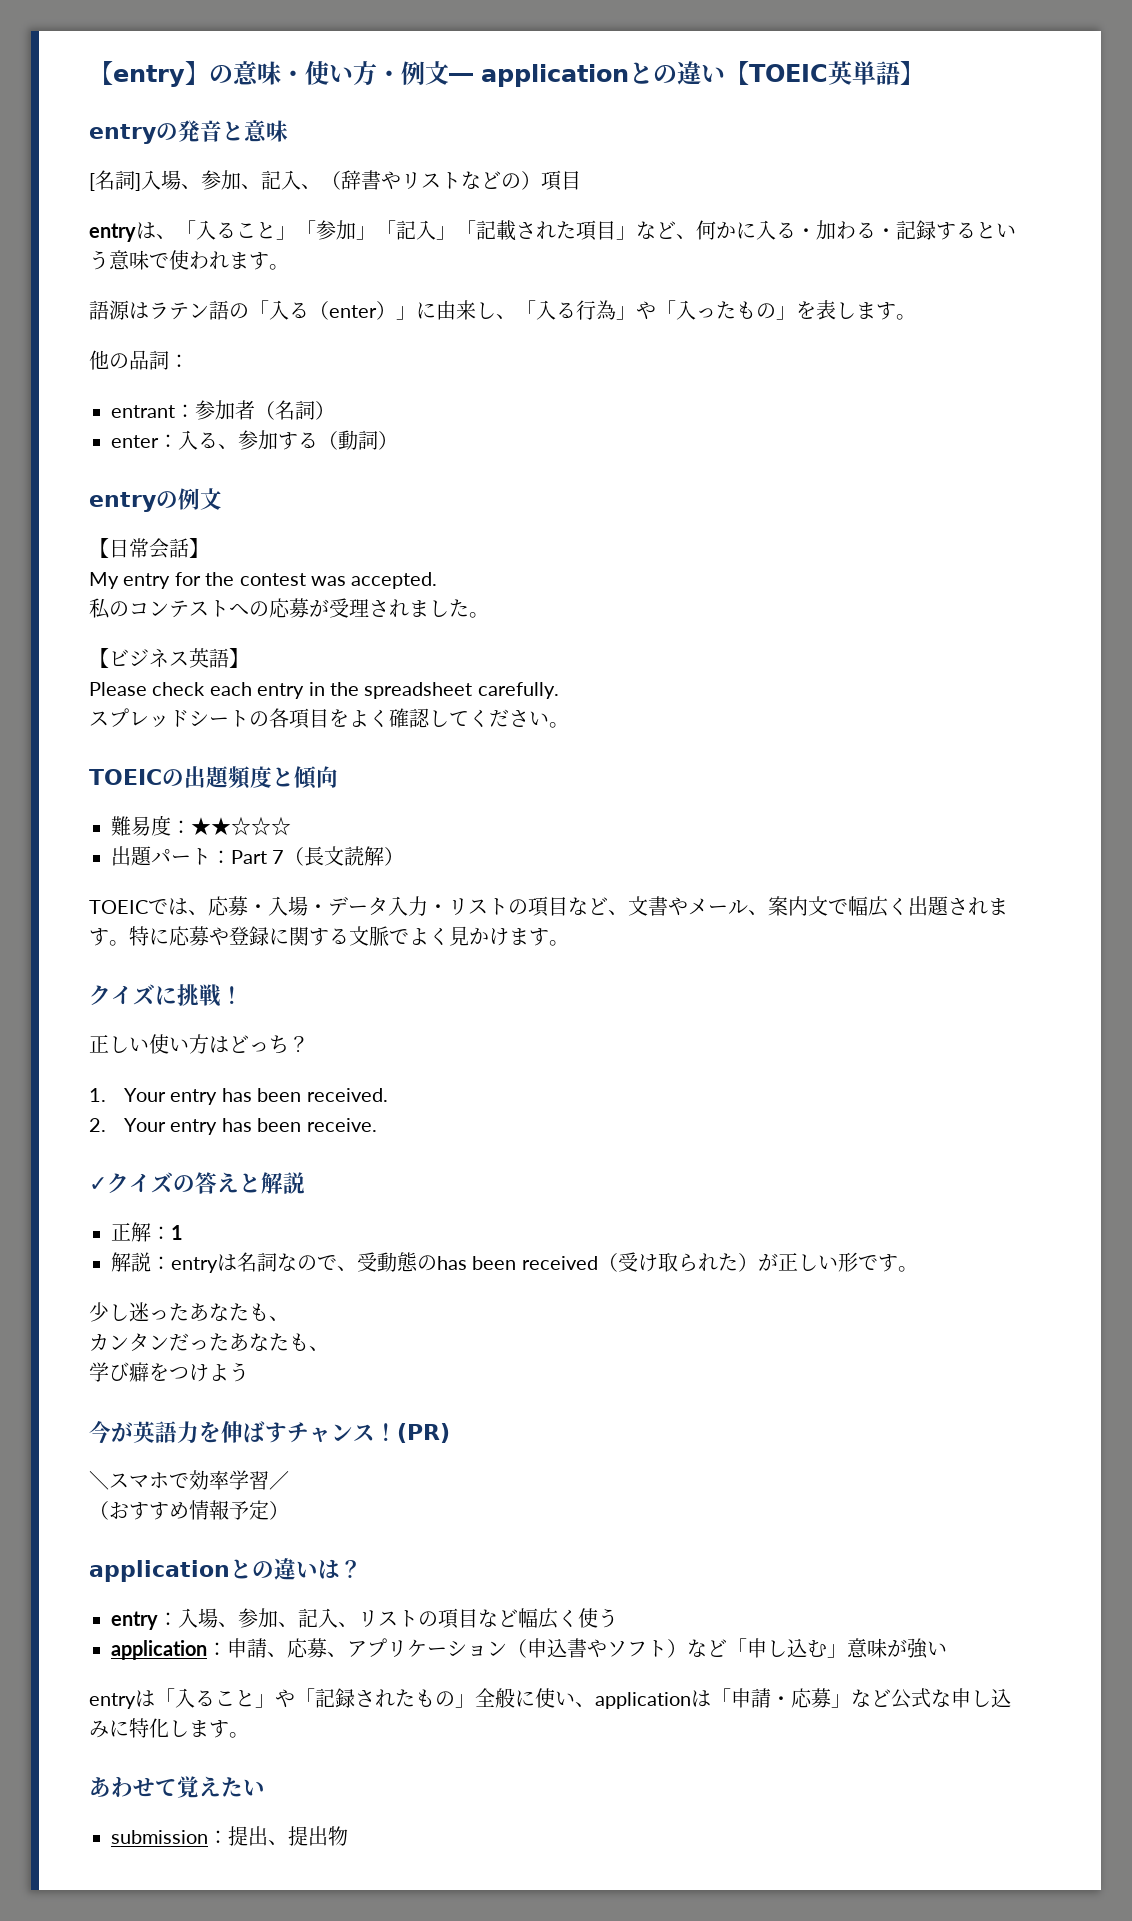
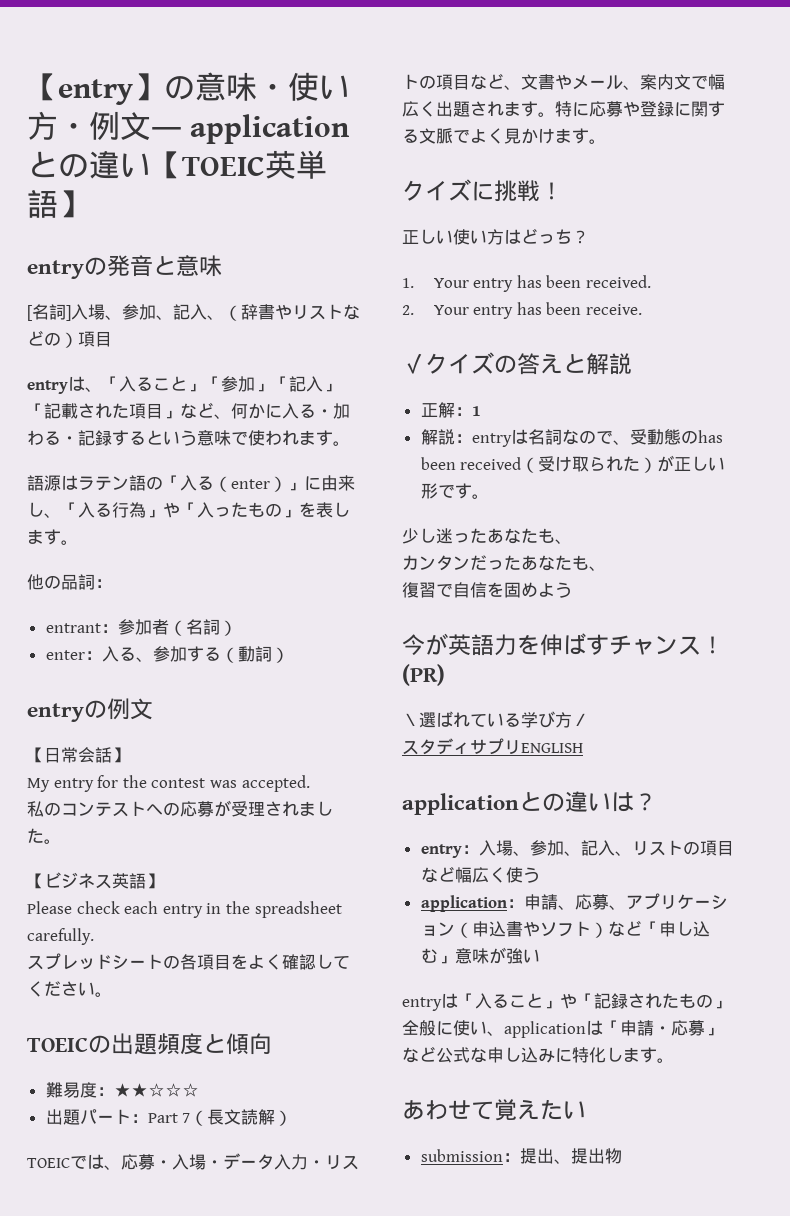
[89,1362,209,1382] 学び癖をつけ -> [402,582,538,598] 復習で自信を固め
[109,1470,289,1490] [89,1500,289,1520] スマホで効率学習／ // （おすすめ情報予定） -> [419,711,589,728] [402,738,583,755] 選ばれている学び方／ // スタディサプリENGLISH

